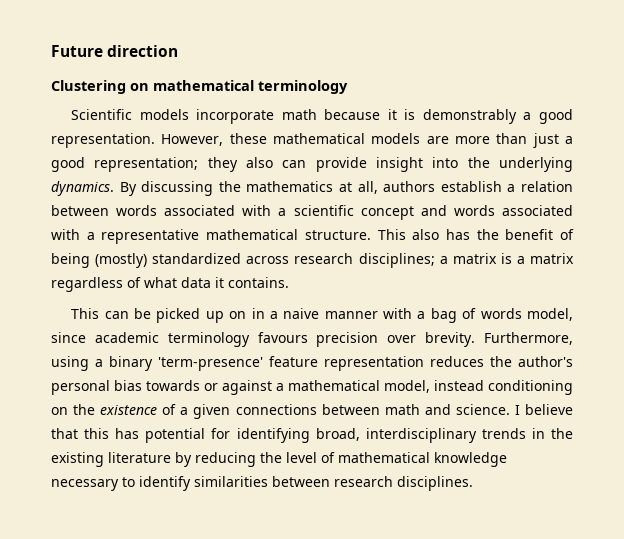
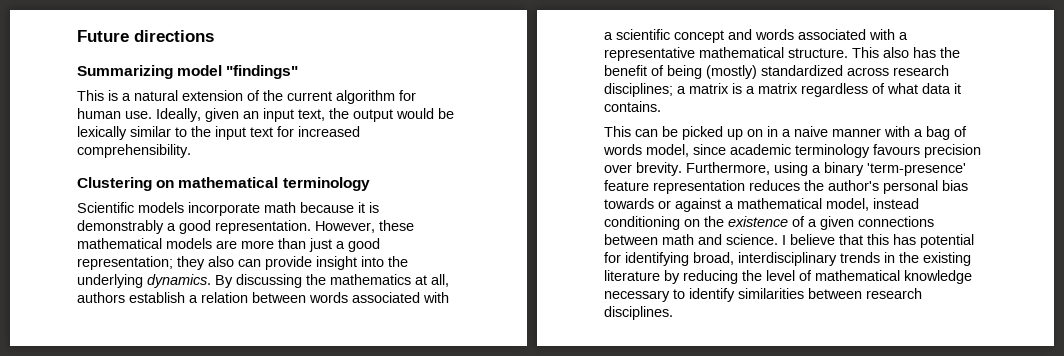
[107,45,179,57] direction -> [134,30,214,42] [77,65,299,79] [77,90,416,104] [77,108,454,122] [77,126,360,140] [77,144,191,158] directions // Summarizing model "findings" // This is a natural extension of the current algorithm for human use. Ideally, given an input text, the output would be lexically similar to the input text for increased comprehensibility.

